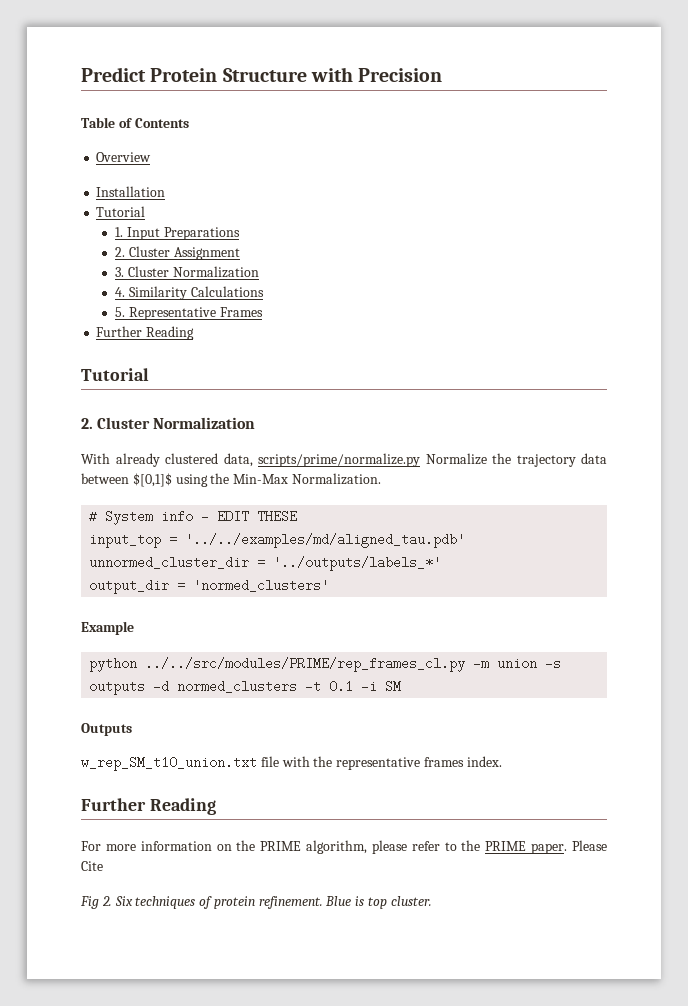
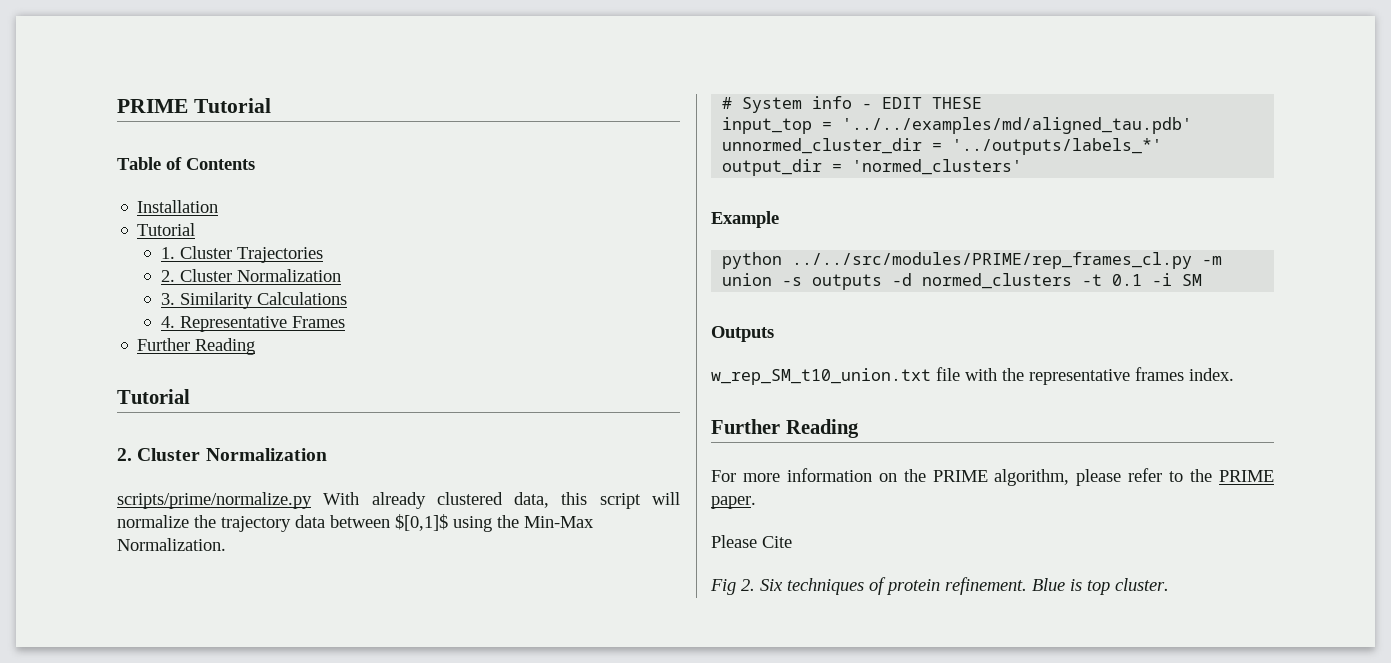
[81,67,443,82] Predict Protein Structure with Precision -> [117,98,271,113] PRIME Tutorial
[96,152,152,162] // Overview -> (255, 164) none
[126,227,240,240] [115,246,240,260] Input Preparations // 2. Cluster Assignment -> [179,246,323,263] [160,269,341,282] Cluster Trajectories // 2. Cluster Normalization
[127,266,259,278] [115,287,126,297] Cluster Normalization // 4. -> (175, 299) none
[115,307,126,317] 5. -> [160,316,175,328] 4.
(256, 423) none -> [117,492,312,509] scripts/prime/normalize.py
[258,453,487,467] scripts/prime/normalize.py Normalize -> [561,492,680,509] [117,515,189,528] this script will normalize
(568, 848) none -> (756, 502) //

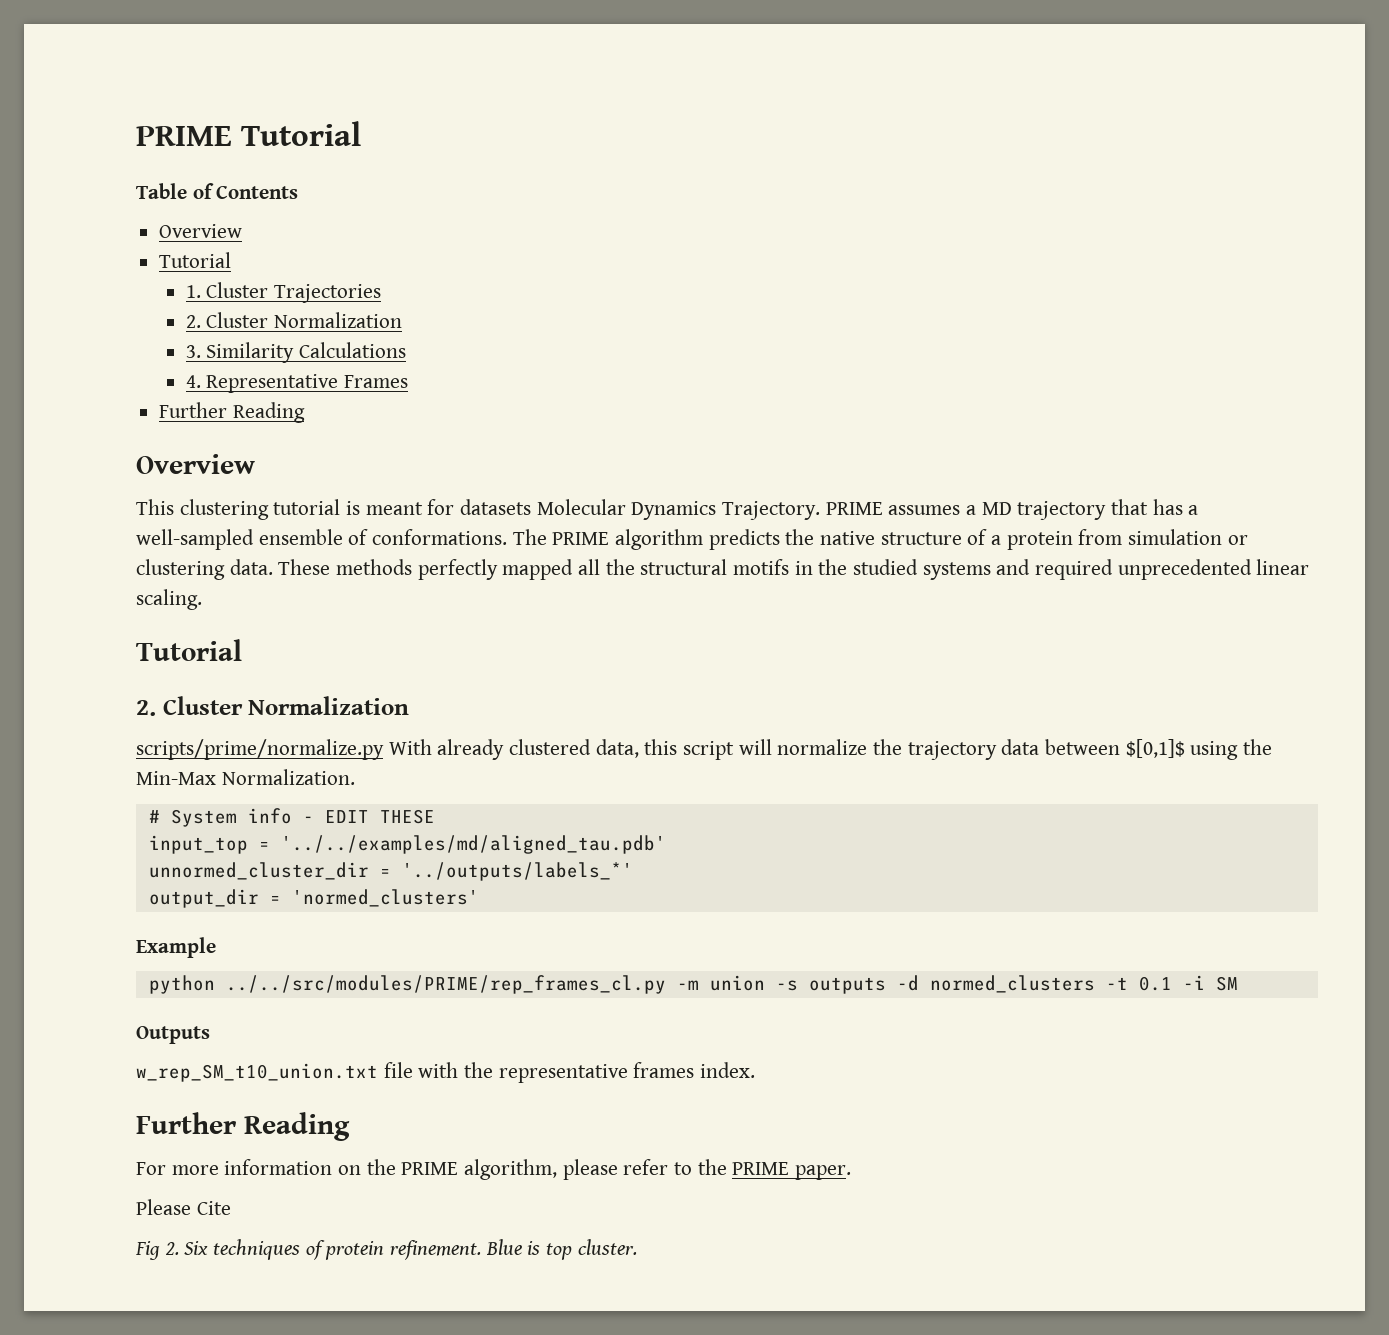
[137,200,219,213] Installation -> [159,224,243,238] Overview
(256, 346) none -> [136,454,255,474] [136,499,1199,520] [136,529,1248,550] [136,559,1310,580] [136,589,202,610] // Overview // This clustering tutorial is meant for datasets Molecular Dynamics Trajectory. PRIME assumes a MD trajectory that has a well-sampled ensemble of conformations. The PRIME algorithm predicts the native structure of a protein from simulation or clustering data. These methods perfectly mapped all the structural motifs in the studied systems and required unprecedented linear scaling.

